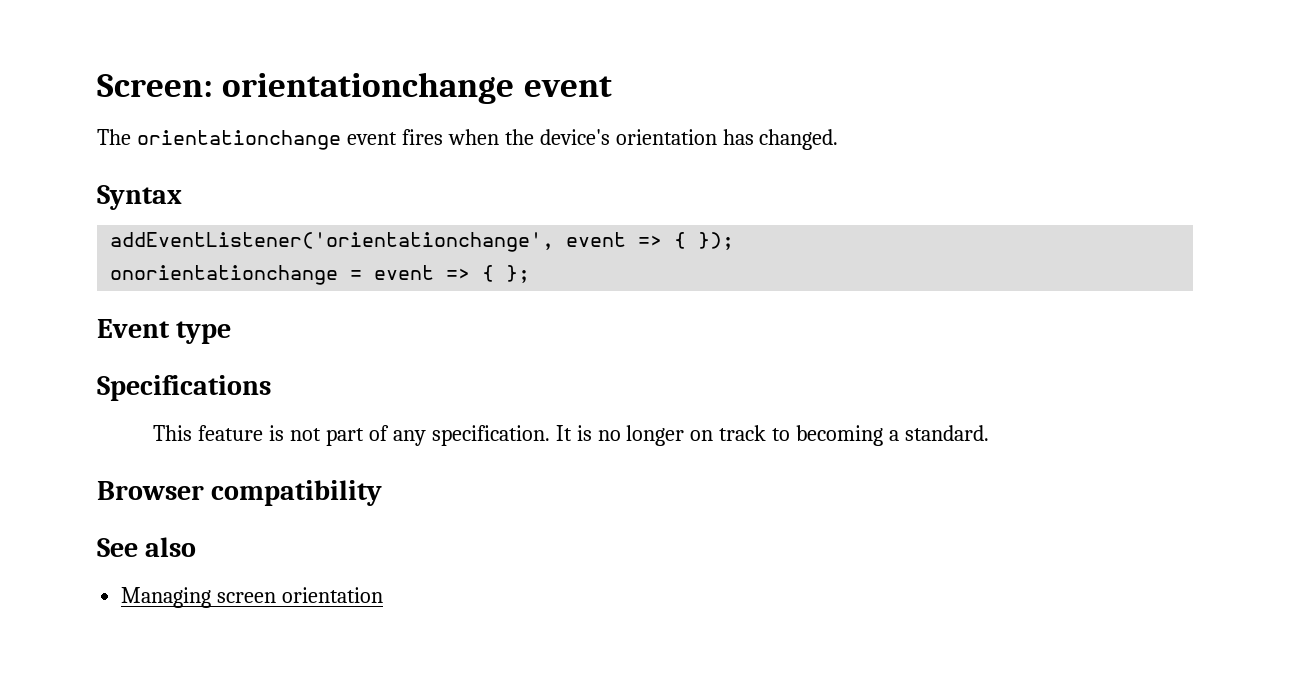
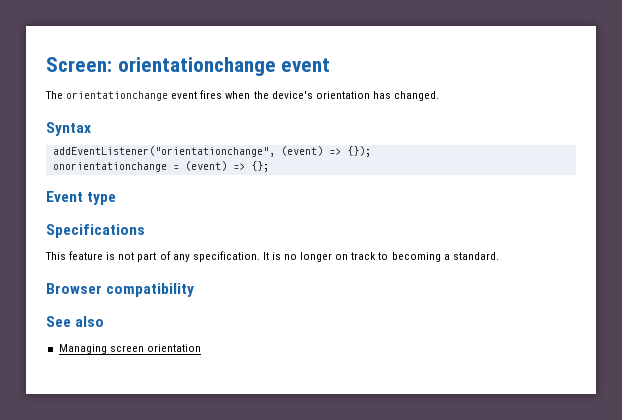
[110,232,735,252] [110,265,531,285] addEventListener('orientationchange', event => { }); // onorientationchange = event => { }; -> [52,146,371,157] [52,161,269,172] addEventListener("orientationchange", (event) => {}); // onorientationchange = (event) => {};

